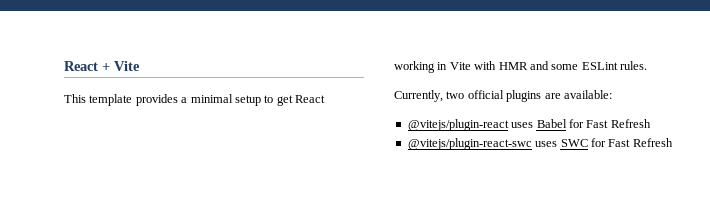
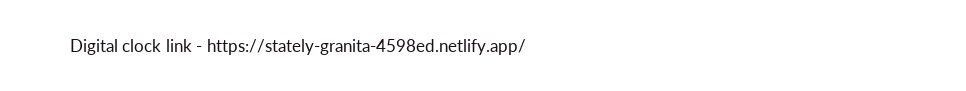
[64,61,140,71] [64,94,325,106] [394,61,647,73] [394,90,612,102] [407,119,651,131] [407,138,673,150] React + Vite // This template provides a minimal setup to get React working in Vite with HMR and some ESLint rules. // Currently, two official plugins are available: // @vitejs/plugin-react uses Babel for Fast Refresh // @vitejs/plugin-react-swc uses SWC for Fast Refresh -> [70,39,526,55] Digital clock link - https://stately-granita-4598ed.netlify.app/

